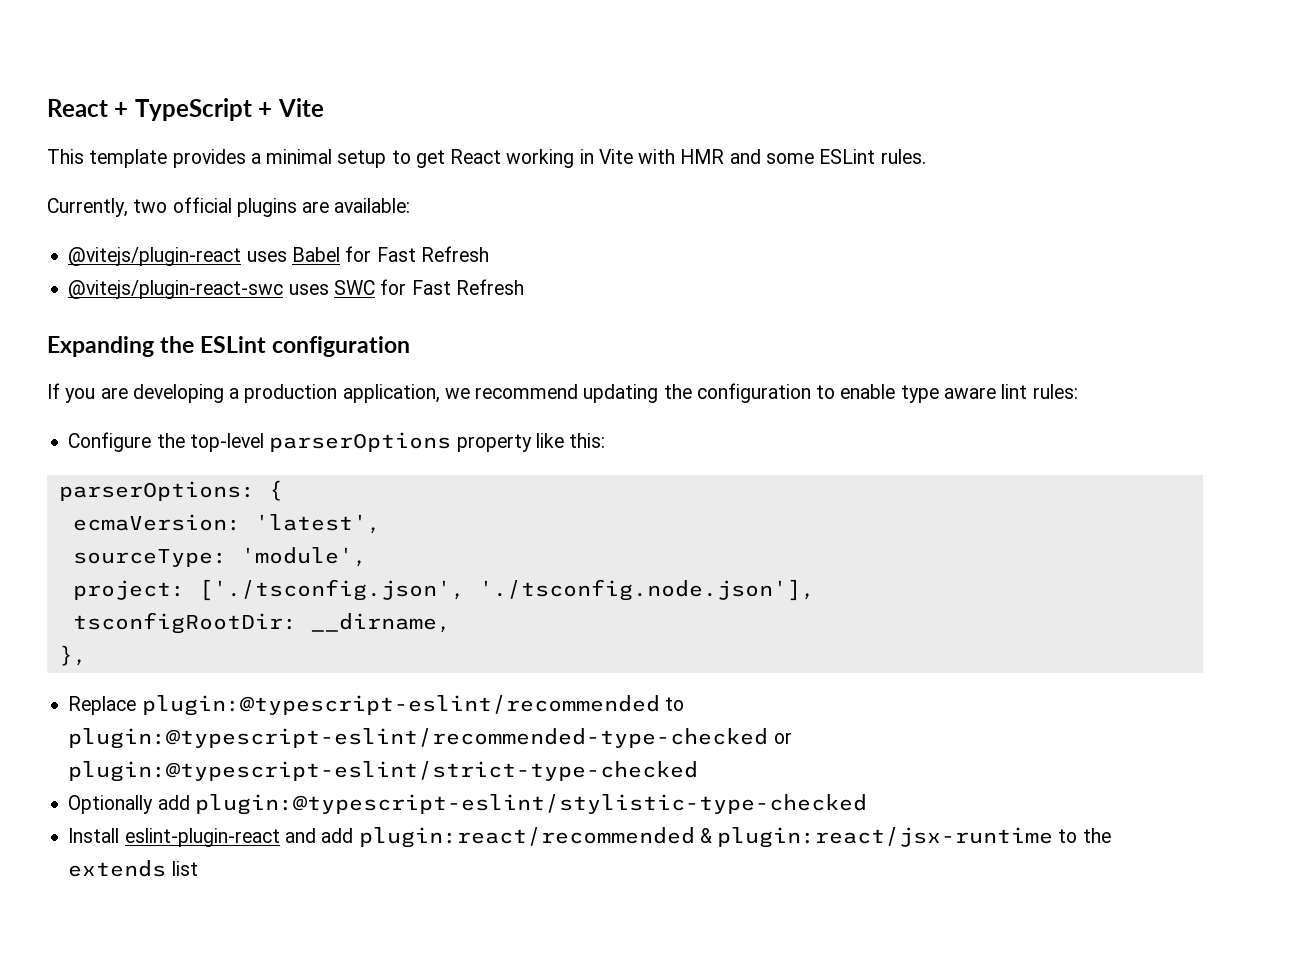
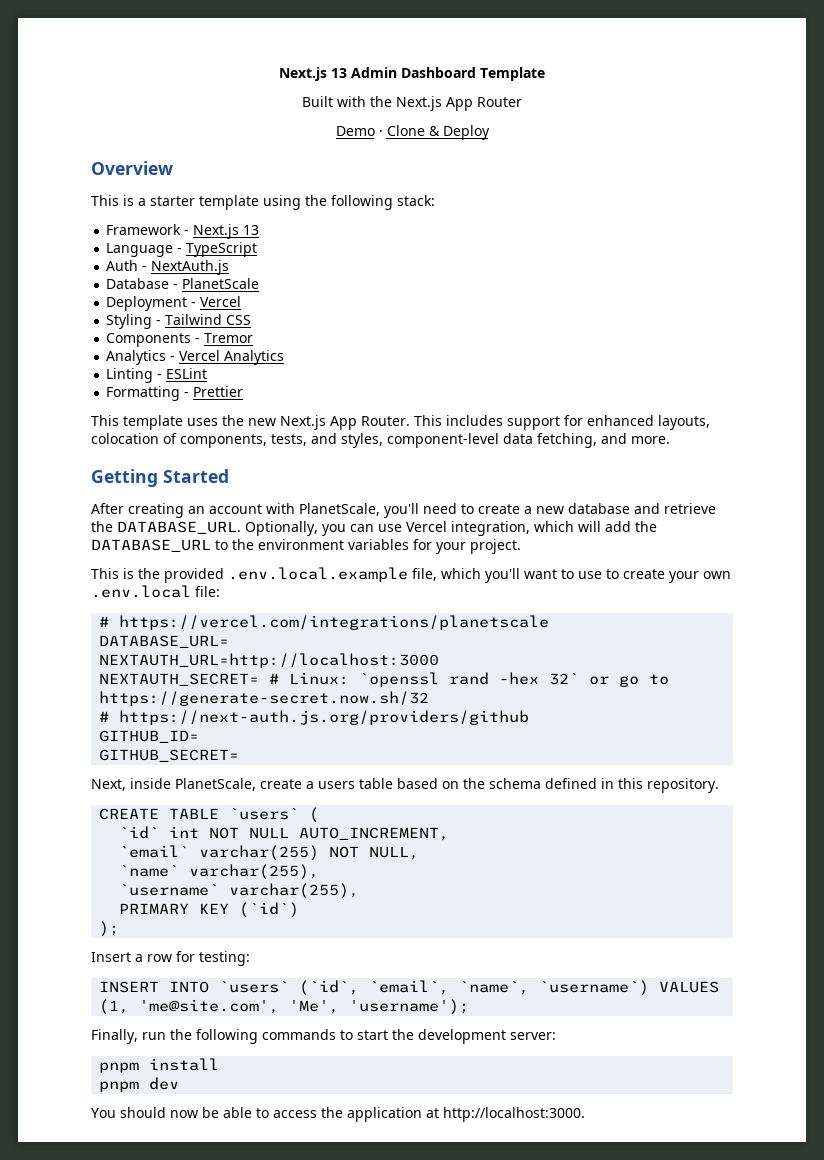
[47,98,324,121] [47,149,926,168] [47,197,411,217] [68,246,489,266] [68,279,524,299] [47,336,411,357] [47,383,1078,403] [68,432,606,452] [58,480,283,501] [72,514,381,534] [72,547,367,567] [72,579,815,601] [72,612,451,634] [58,645,87,666] [68,695,684,716] [68,728,792,749] [68,761,699,782] [68,794,867,815] [68,827,1111,848] [68,860,198,877] React + TypeScript + Vite // This template provides a minimal setup to get React working in Vite with HMR and some ESLint rules. // Currently, two official plugins are available: // @vitejs/plugin-react uses Babel for Fast Refresh // @vitejs/plugin-react-swc uses SWC for Fast Refresh // Expanding the ESLint configuration // If you are developing a production application, we recommend updating the configuration to enable type aware lint rules: // Configure the top-level parserOptions property like this: // parserOptions: { // ecmaVersion: 'latest', // sourceType: 'module', // project: ['./tsconfig.json', './tsconfig.node.json'], // tsconfigRootDir: __dirname, // }, // Replace plugin:@typescript-eslint/recommended to plugin:@typescript-eslint/recommended-type-checked or plugin:@typescript-eslint/strict-type-checked // Optionally add plugin:@typescript-eslint/stylistic-type-checked // Install eslint-plugin-react and add plugin:react/recommended & plugin:react/jsx-runtime to the extends list -> [279,67,545,81] [302,96,522,111] [335,125,490,140] [91,161,173,175] [91,195,435,210] [106,224,260,239] [106,242,258,257] [106,260,230,275] [106,278,260,289] [106,296,242,311] [106,314,252,329] [106,333,254,347] [106,350,285,365] [106,368,208,383] [106,386,244,401] [91,415,710,430] [91,433,670,448] [91,469,229,487] [91,503,716,518] [91,521,657,536] [91,539,521,554] [91,567,731,583] [91,585,220,598] [99,615,550,630] [99,635,230,648] [99,653,440,668] [99,672,670,687] [99,691,430,706] [99,710,530,725] [99,730,200,743] [99,749,240,762] [91,778,719,793] [99,807,320,823] [119,826,450,841] [119,845,420,861] [119,864,320,880] [119,883,360,899] [119,902,300,918] [99,921,120,937] [91,951,250,966] [99,980,720,996] [99,999,470,1015] [91,1029,556,1044] [99,1058,220,1073] [99,1077,180,1092] [91,1107,585,1122] Next.js 13 Admin Dashboard Template // Built with the Next.js App Router // Demo · Clone & Deploy // Overview // This is a starter template using the following stack: // Framework - Next.js 13 // Language - TypeScript // Auth - NextAuth.js // Database - PlanetScale // Deployment - Vercel // Styling - Tailwind CSS // Components - Tremor // Analytics - Vercel Analytics // Linting - ESLint // Formatting - Prettier // This template uses the new Next.js App Router. This includes support for enhanced layouts, colocation of components, tests, and styles, component-level data fetching, and more. // Getting Started // After creating an account with PlanetScale, you'll need to create a new database and retrieve the DATABASE_URL. Optionally, you can use Vercel integration, which will add the DATABASE_URL to the environment variables for your project. // This is the provided .env.local.example file, which you'll want to use to create your own .env.local file: // # https://vercel.com/integrations/planetscale // DATABASE_URL= // NEXTAUTH_URL=http://localhost:3000 // NEXTAUTH_SECRET= # Linux: `openssl rand -hex 32` or go to https://generate-secret.now.sh/32 // # https://next-auth.js.org/providers/github // GITHUB_ID= // GITHUB_SECRET= // Next, inside PlanetScale, create a users table based on the schema defined in this repository. // CREATE TABLE `users` ( // `id` int NOT NULL AUTO_INCREMENT, // `email` varchar(255) NOT NULL, // `name` varchar(255), // `username` varchar(255), // PRIMARY KEY (`id`) // ); // Insert a row for testing: // INSERT INTO `users` (`id`, `email`, `name`, `username`) VALUES (1, 'me@site.com', 'Me', 'username'); // Finally, run the following commands to start the development server: // pnpm install // pnpm dev // You should now be able to access the application at http://localhost:3000.

